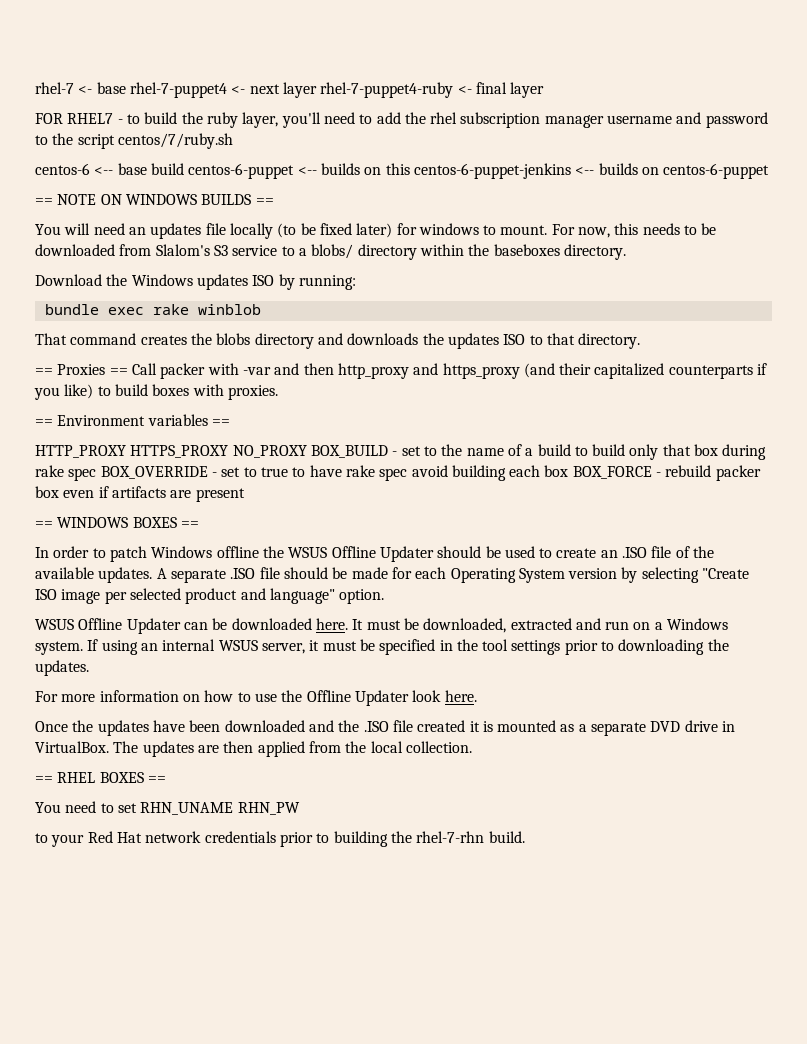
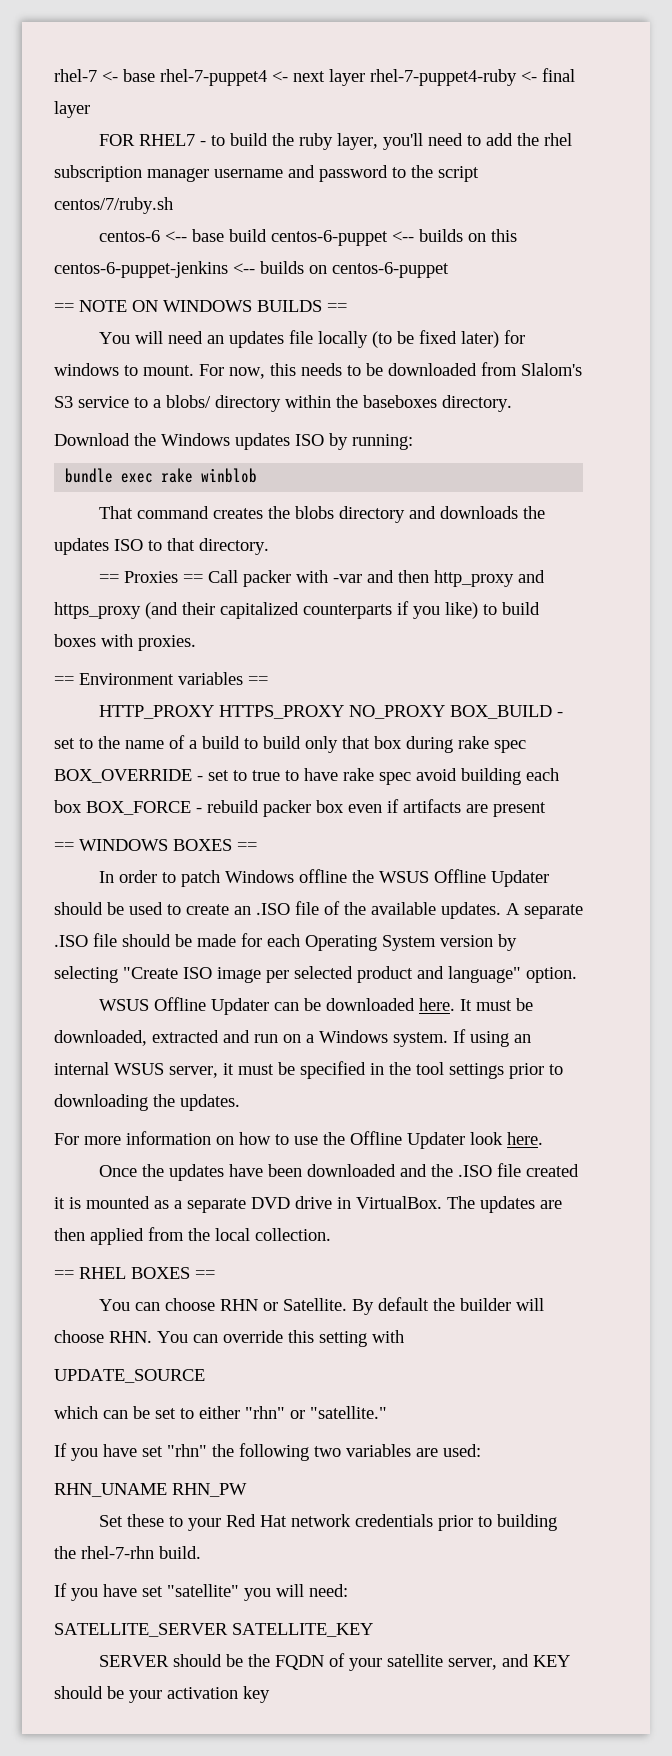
[65,801,137,813] need to set -> [135,1297,545,1315] [54,1330,404,1347] [54,1369,205,1383] [54,1406,387,1419] [54,1443,481,1461] can choose RHN or Satellite. By default the builder will choose RHN. You can override this setting with // UPDATE_SOURCE // which can be set to either "rhn" or "satellite." // If you have set "rhn" the following two variables are used: //
(300, 808) none -> [99,1514,165,1527] Set these
(525, 837) none -> [54,1583,348,1601] [54,1623,373,1637] [99,1653,571,1671] [54,1686,270,1703] // If you have set "satellite" you will need: // SATELLITE_SERVER SATELLITE_KEY // SERVER should be the FQDN of your satellite server, and KEY should be your activation key

